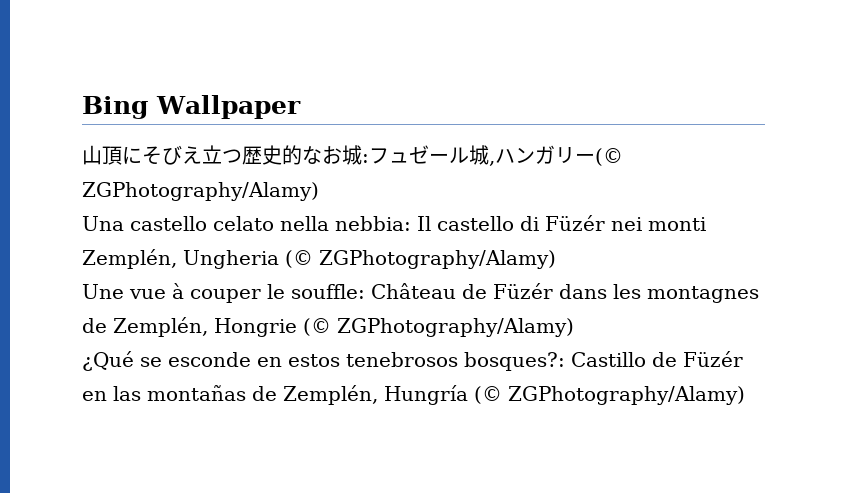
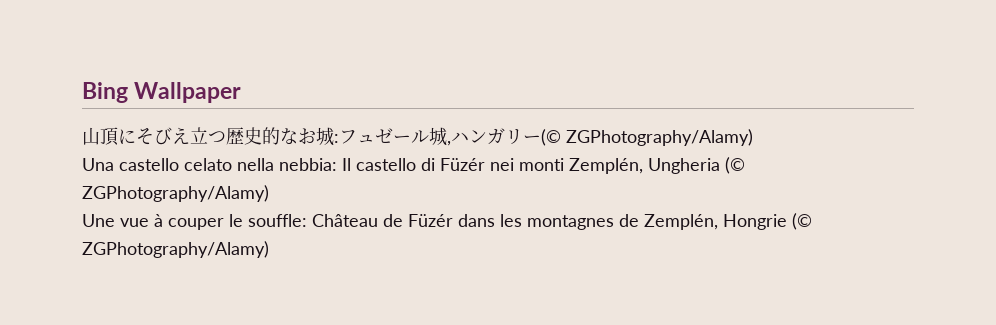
[82,351,743,371] [82,385,745,405] // ¿Qué se esconde en estos tenebrosos bosques?: Castillo de Füzér en las montañas de Zemplén, Hungría (© ZGPhotography/Alamy) -> (269, 249) none

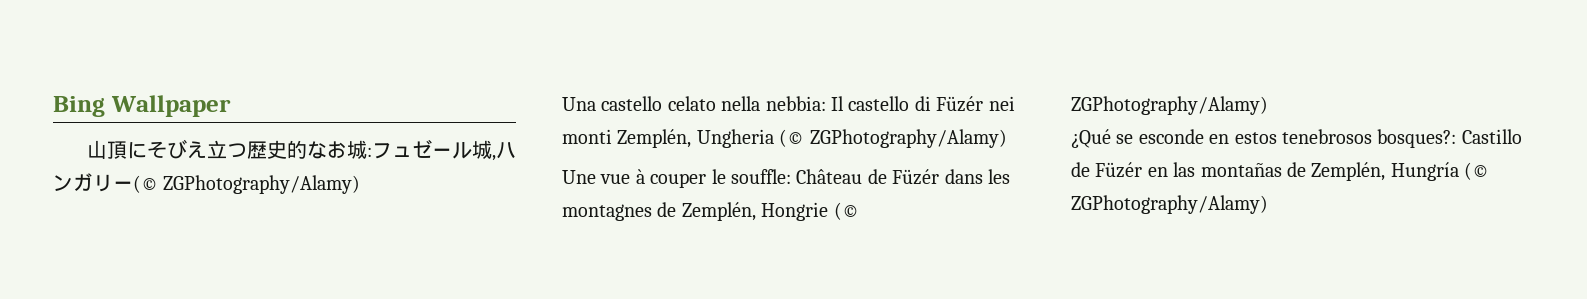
(269, 249) none -> [1071,129,1522,148] [1071,162,1490,181] [1071,195,1268,214] // ¿Qué se esconde en estos tenebrosos bosques?: Castillo de Füzér en las montañas de Zemplén, Hungría (© ZGPhotography/Alamy)

